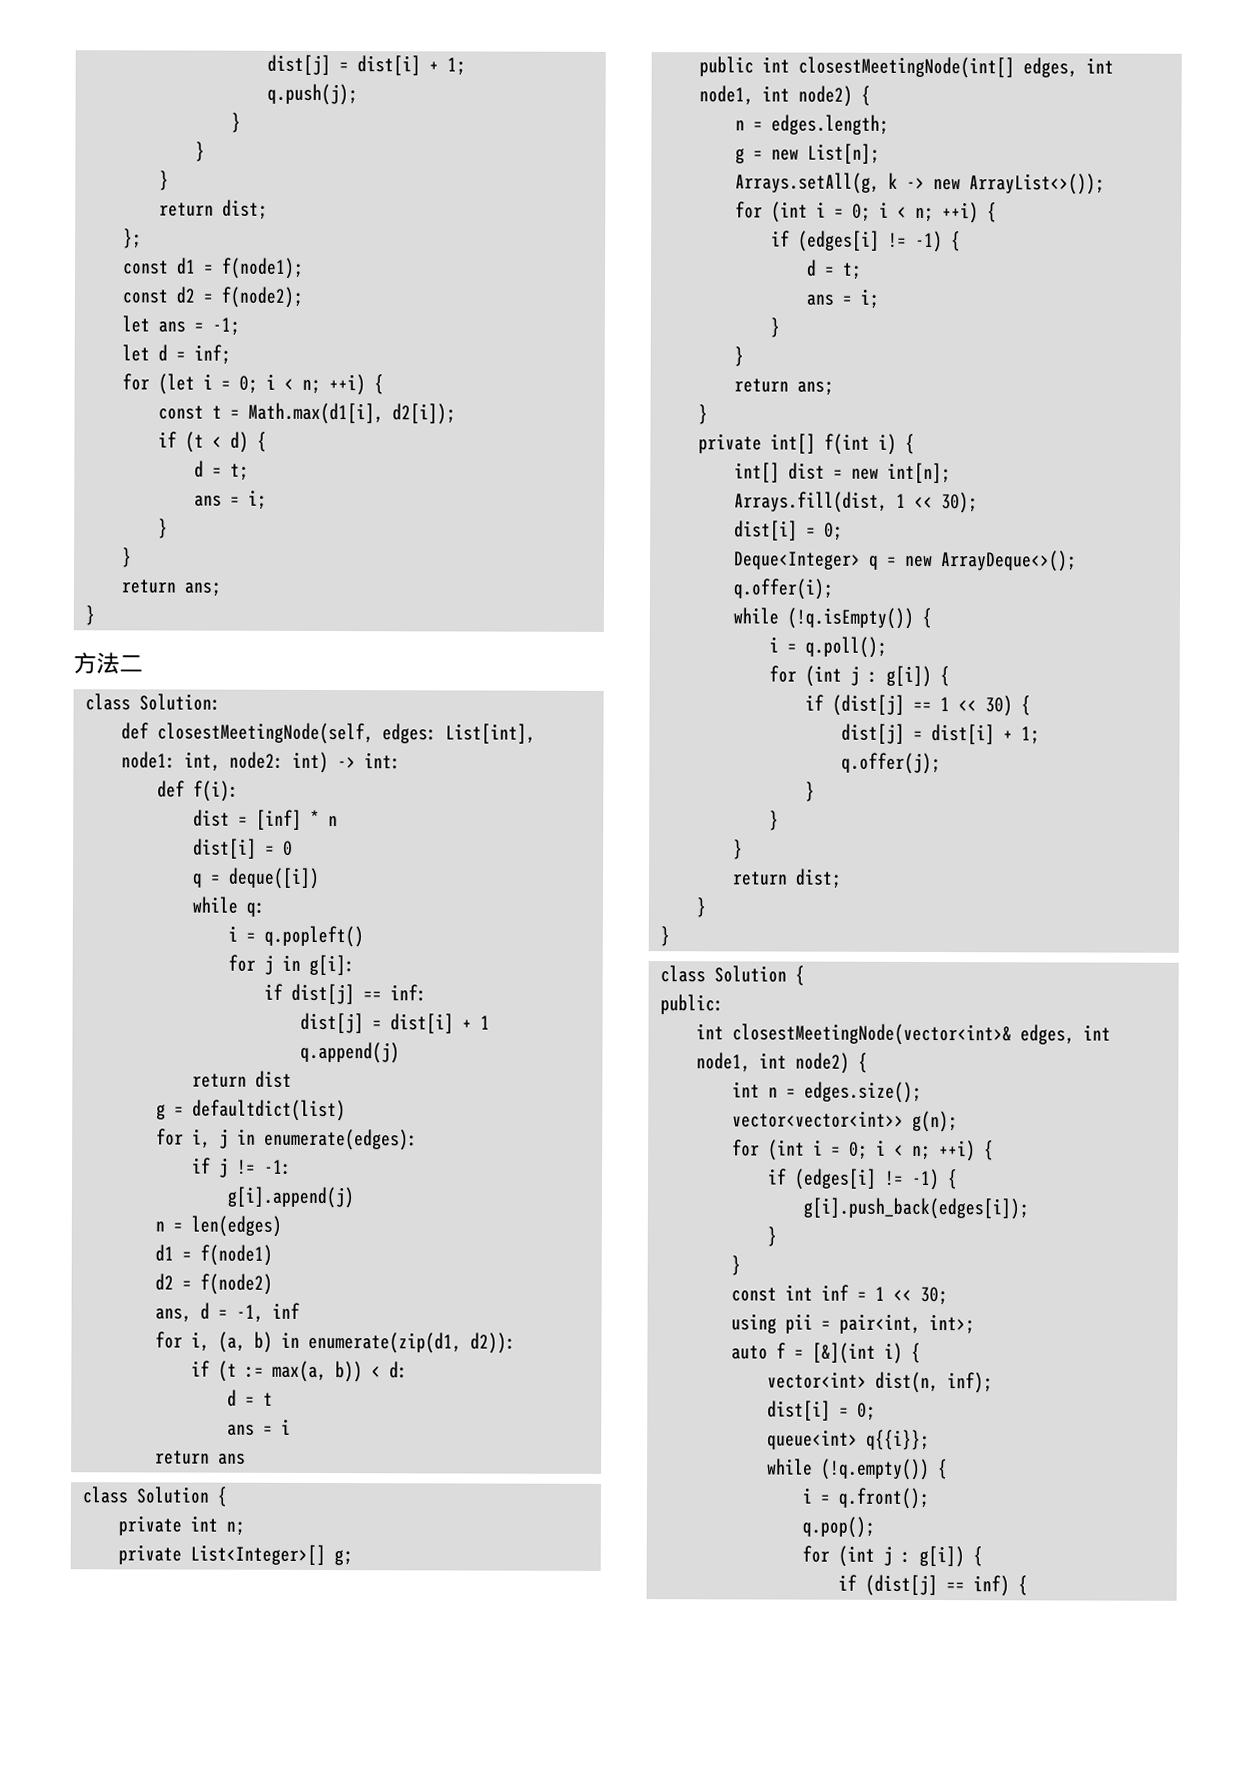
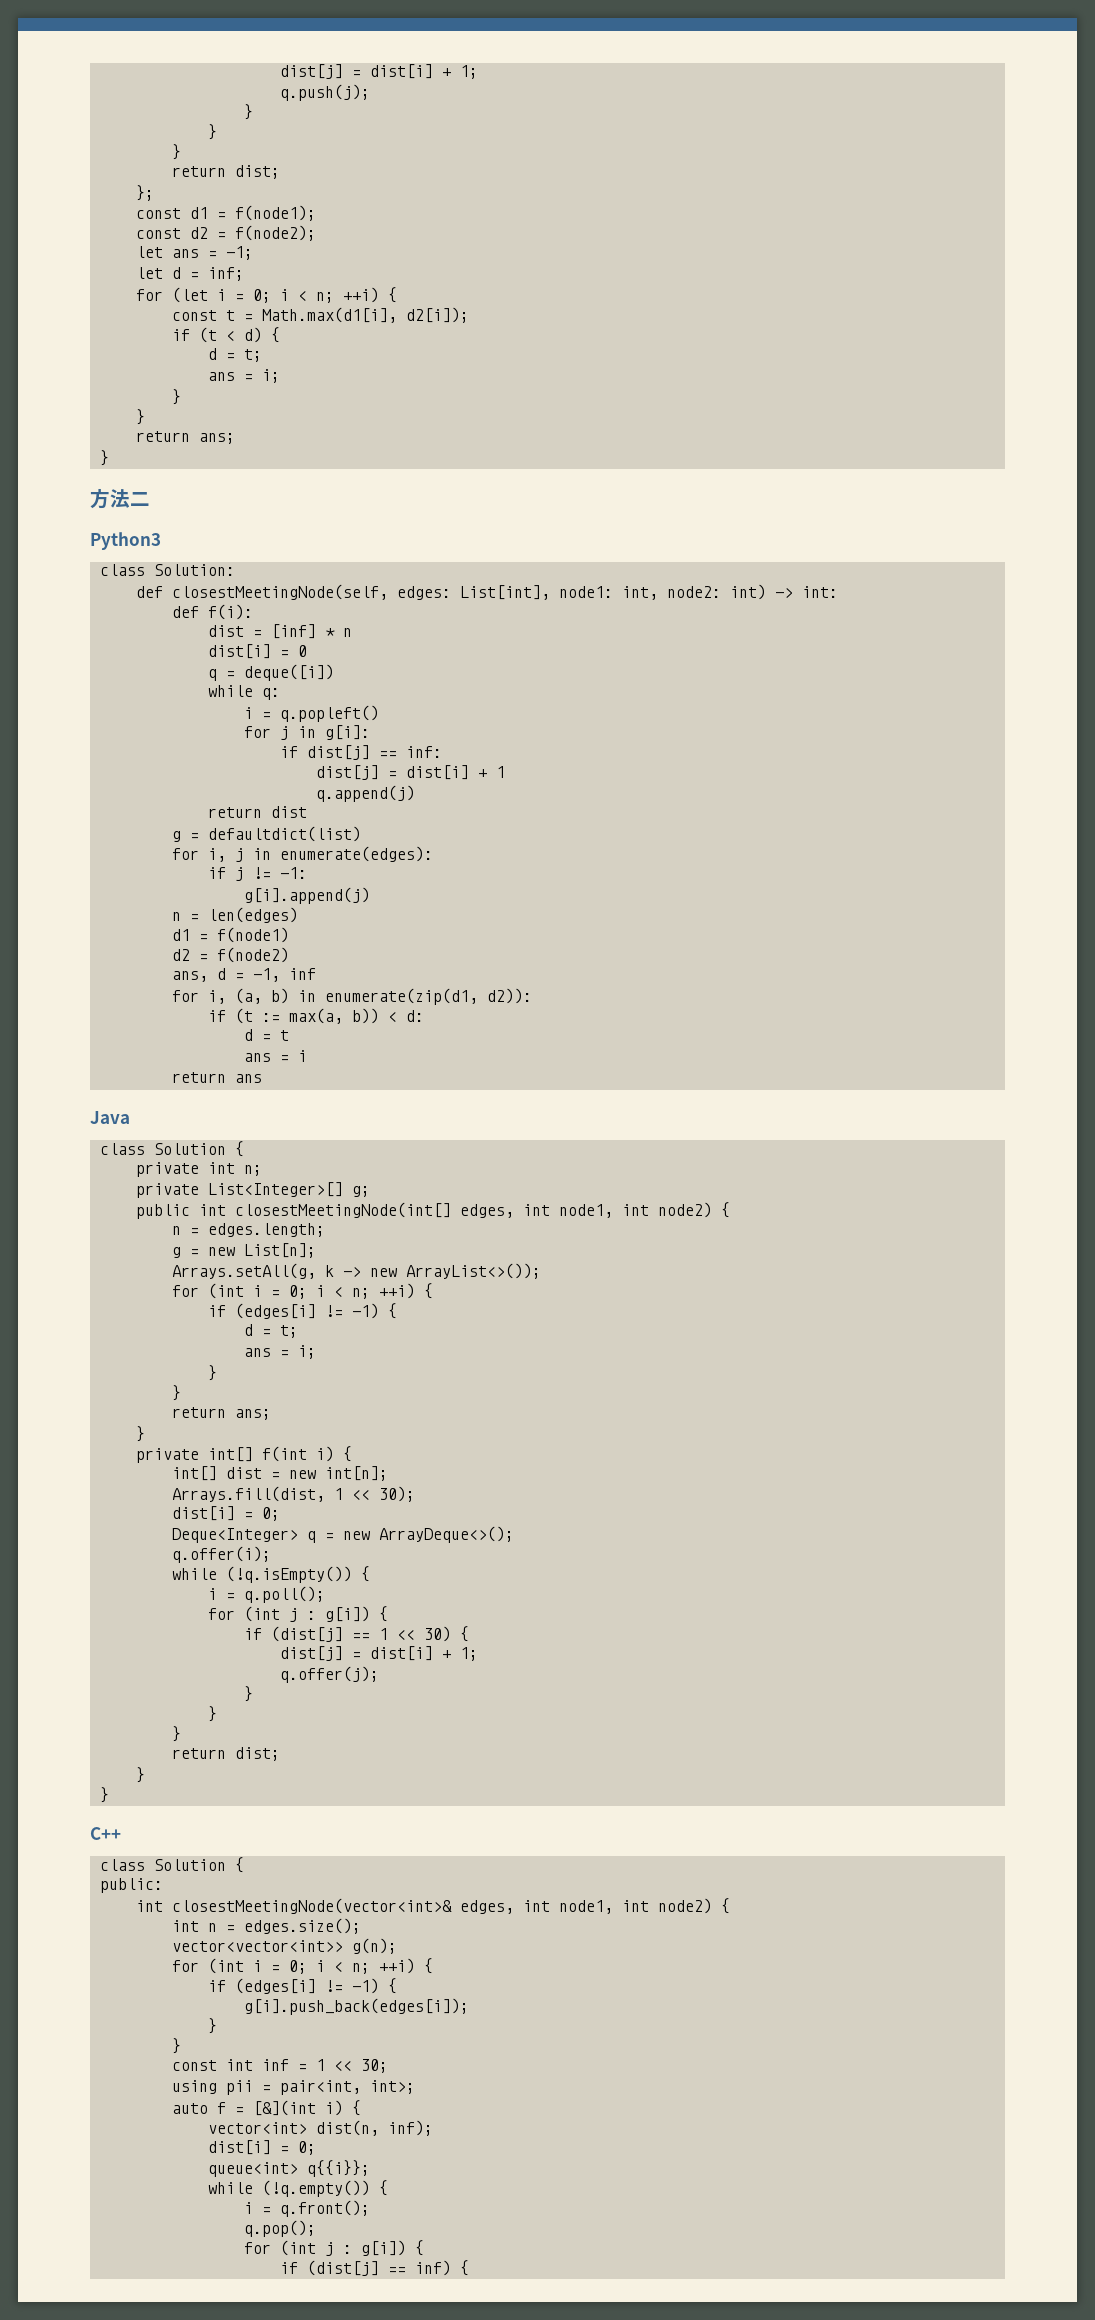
(143, 663) none -> [90,532,161,550] // Python3
(246, 1459) none -> [90,1111,130,1124] // Java
(670, 936) none -> [90,1827,121,1840] // C++

